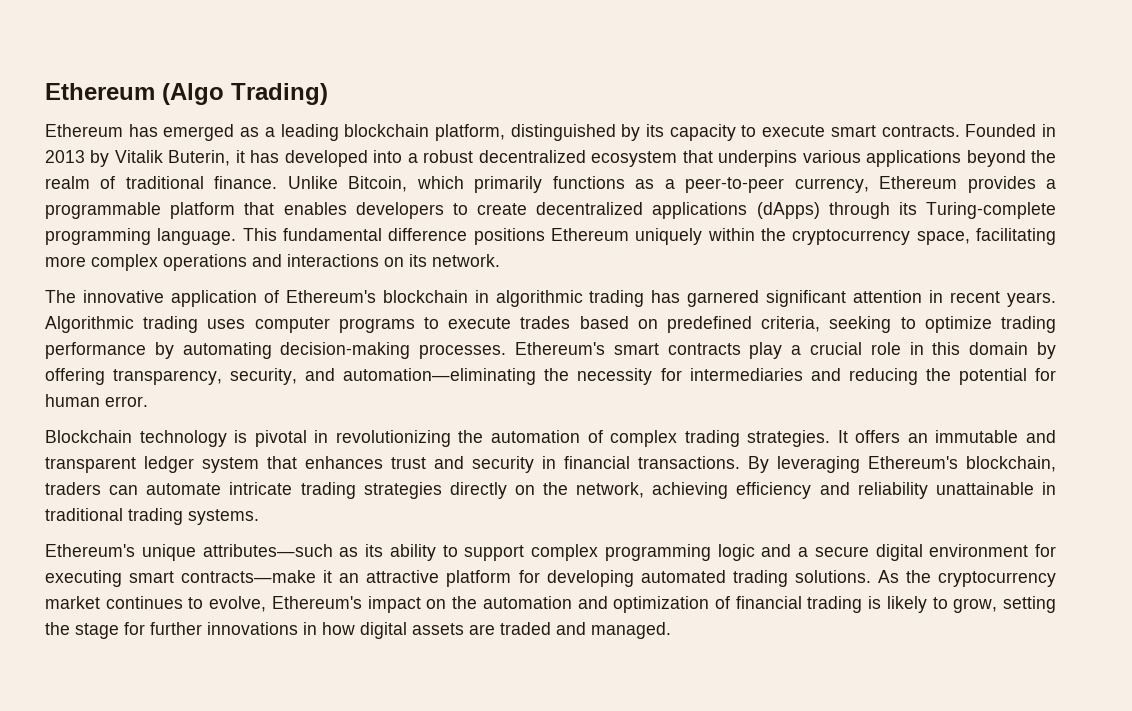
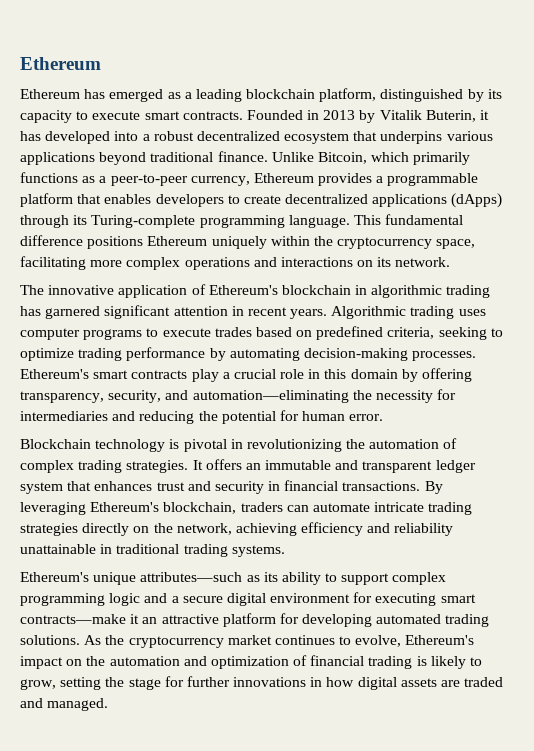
[45,83,328,105] Ethereum (Algo Trading) -> [20,57,101,70] Ethereum
[1031,150,1057,163] [45,176,116,189] the realm of -> (147, 158) none

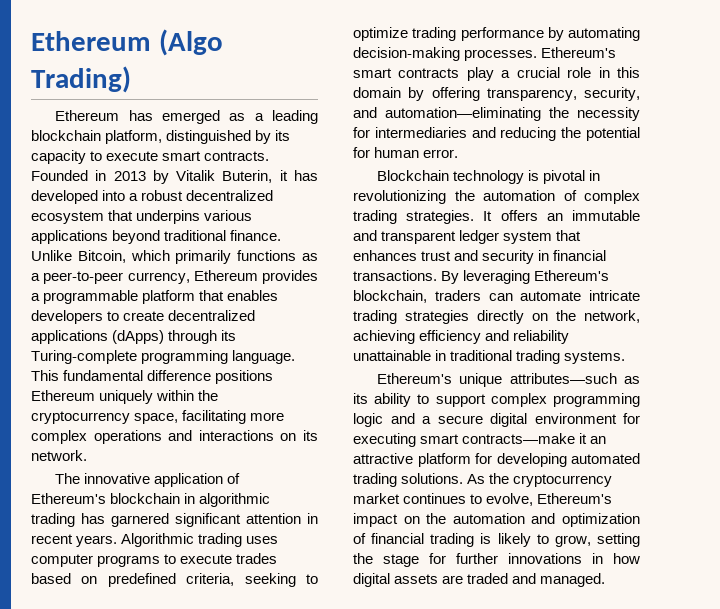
[20,57,101,70] Ethereum -> [31,29,223,56] [31,66,131,93] Ethereum (Algo Trading)

